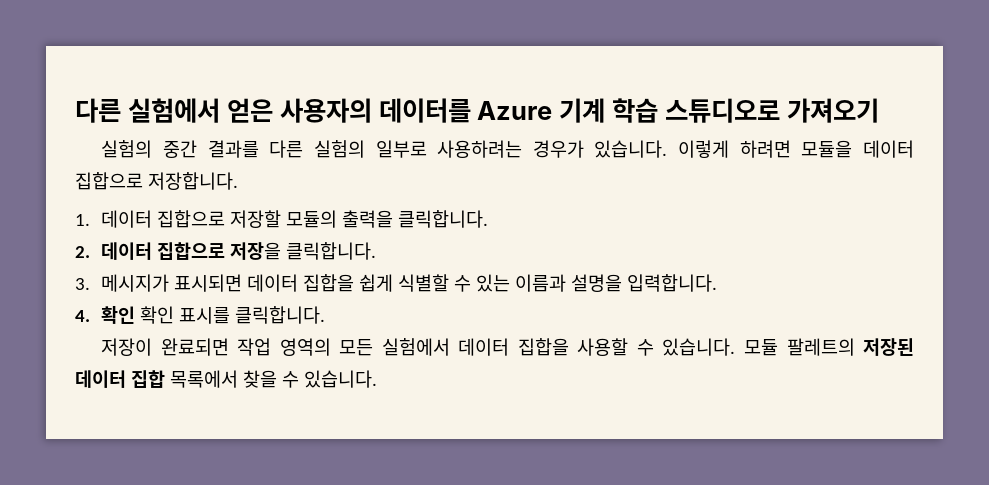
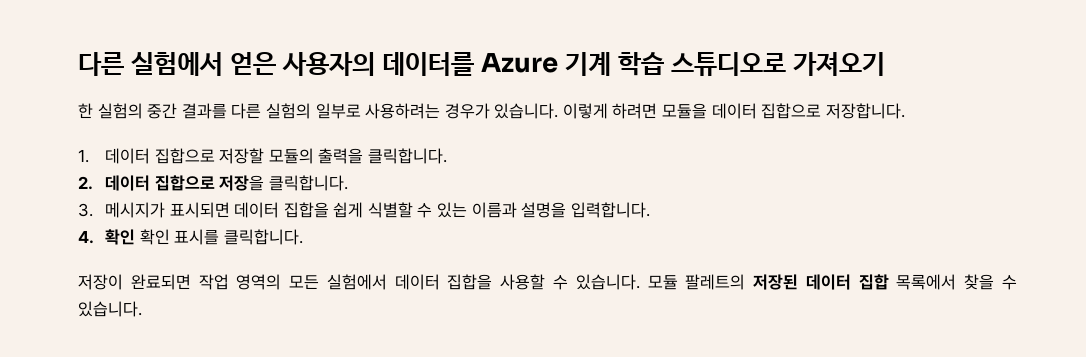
(879, 110) none -> [78,103,93,119] 한

